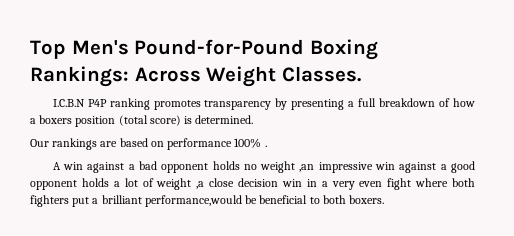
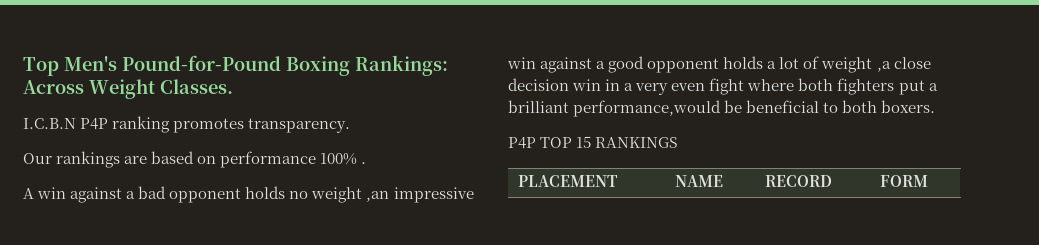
[204,98,475,110] [30,115,254,127] transparency by presenting a full breakdown of how a boxers position (total score) is determined. -> [248,118,351,133] transparency.
(385, 199) none -> [508,136,679,149] [517,175,618,187] [674,175,723,187] [764,175,832,187] [879,175,928,187] // P4P TOP 15 RANKINGS // PLACEMENT | NAME | RECORD | FORM

